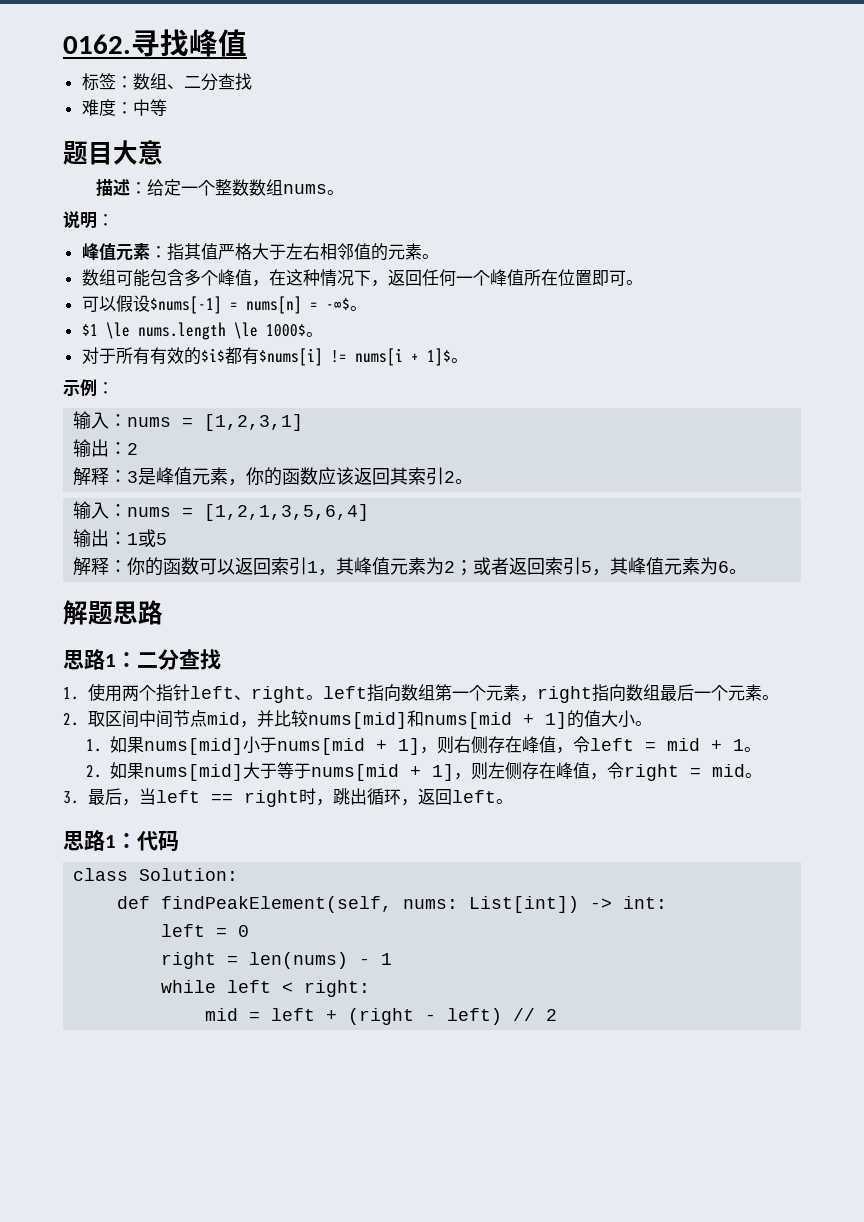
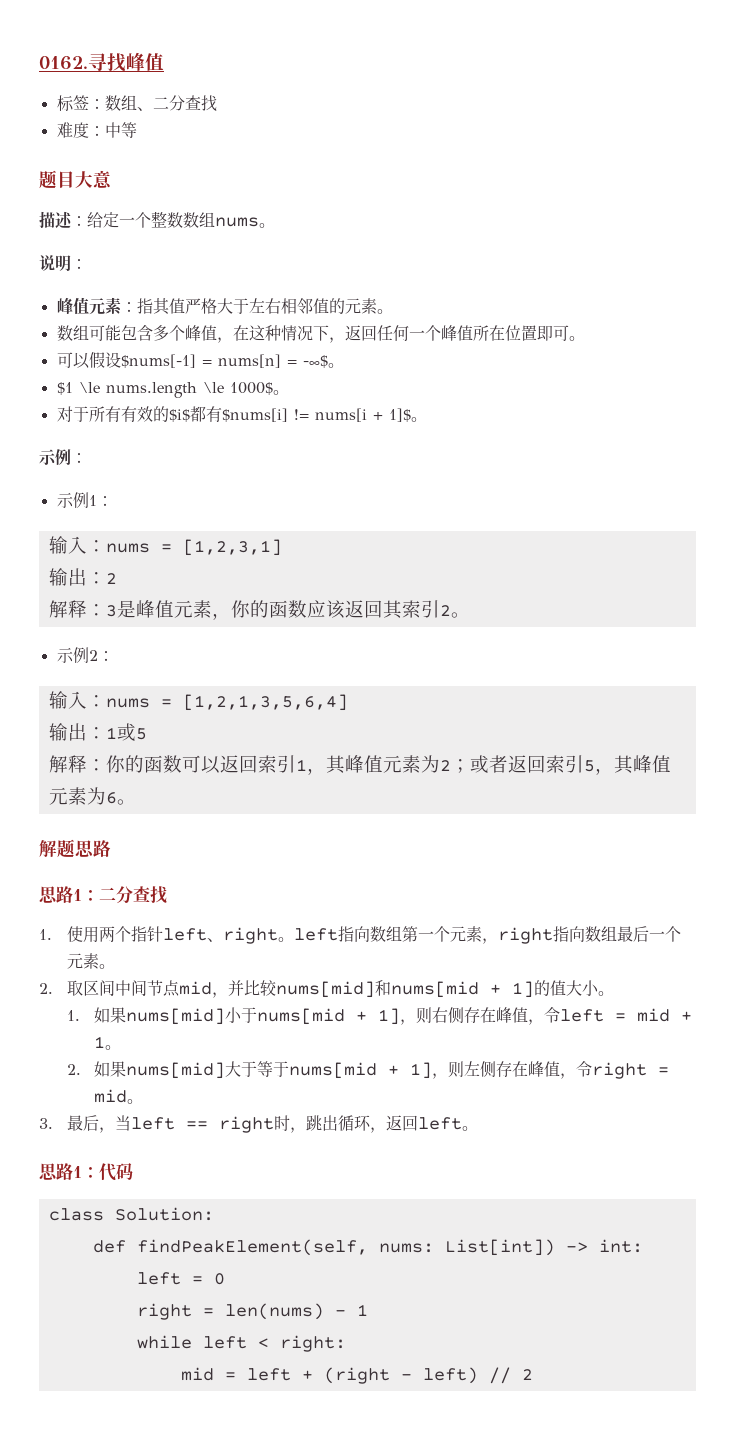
(114, 388) none -> [56,492,113,508] // 示例1：
(474, 481) none -> [56,647,114,663] // 示例2：

